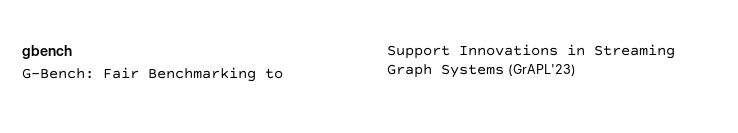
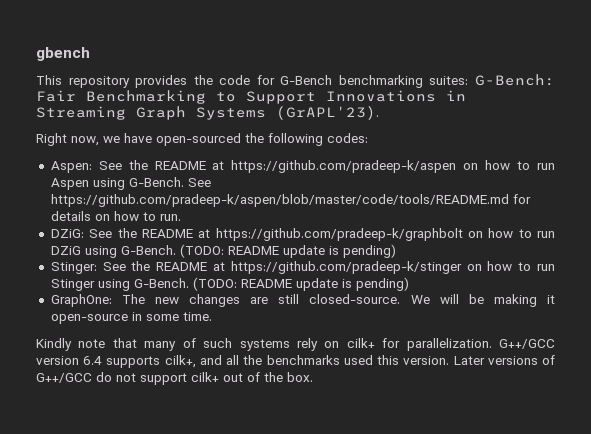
(72, 52) none -> [36,75,469,88] This repository provides the code for G-Bench benchmarking suites:
[508,64,576,76] (GrAPL'23) -> [276,106,379,120] [36,133,368,146] [50,160,555,173] [50,177,211,190] [50,194,531,207] [50,211,181,221] [50,228,555,241] [50,244,396,258] [50,261,555,274] [50,277,409,291] [50,294,555,307] [50,312,212,324] [36,338,555,351] [36,355,555,368] [36,372,313,385] (GrAPL'23). // Right now, we have open-sourced the following codes: // Aspen: See the README at https://github.com/pradeep-k/aspen on how to run Aspen using G-Bench. See https://github.com/pradeep-k/aspen/blob/master/code/tools/README.md for details on how to run. // DZiG: See the README at https://github.com/pradeep-k/graphbolt on how to run DZiG using G-Bench. (TODO: README update is pending) // Stinger: See the README at https://github.com/pradeep-k/stinger on how to run Stinger using G-Bench. (TODO: README update is pending) // GraphOne: The new changes are still closed-source. We will be making it open-source in some time. // Kindly note that many of such systems rely on cilk+ for parallelization. G++/GCC version 6.4 supports cilk+, and all the benchmarks used this version. Later versions of G++/GCC do not support cilk+ out of the box.

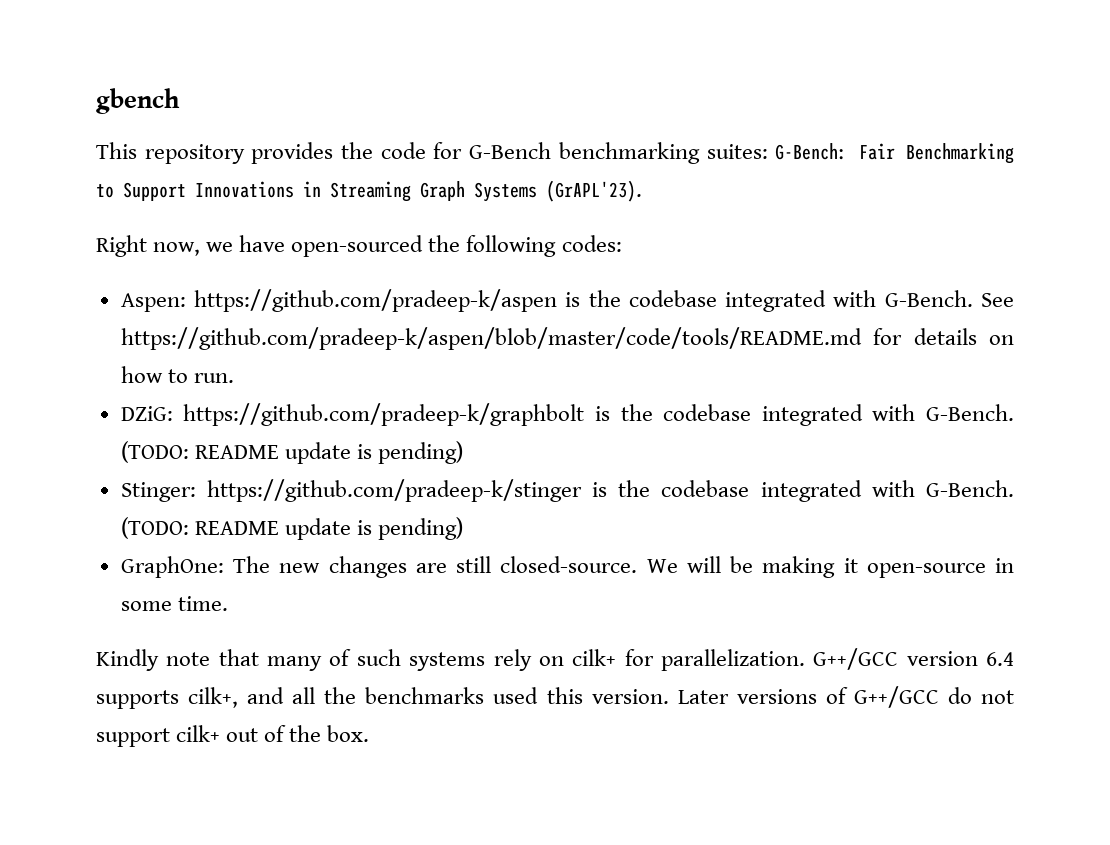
[98,160,555,173] [50,178,125,190] See the README at https://github.com/pradeep-k/aspen on how to run Aspen using -> [194,289,877,312] https://github.com/pradeep-k/aspen is the codebase integrated with
[89,228,555,241] [50,246,117,258] See the README at https://github.com/pradeep-k/graphbolt on how to run DZiG using -> [183,403,916,426] https://github.com/pradeep-k/graphbolt is the codebase integrated with
[102,261,555,274] [50,279,130,291] See the README at https://github.com/pradeep-k/stinger on how to run Stinger using -> [206,479,915,502] https://github.com/pradeep-k/stinger is the codebase integrated with

